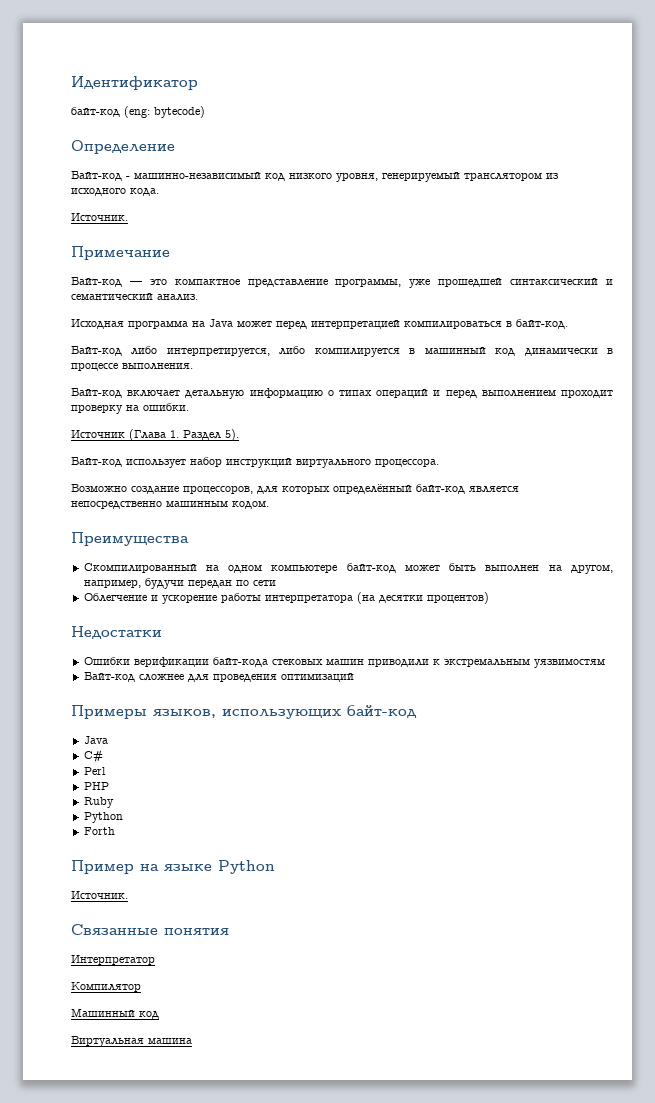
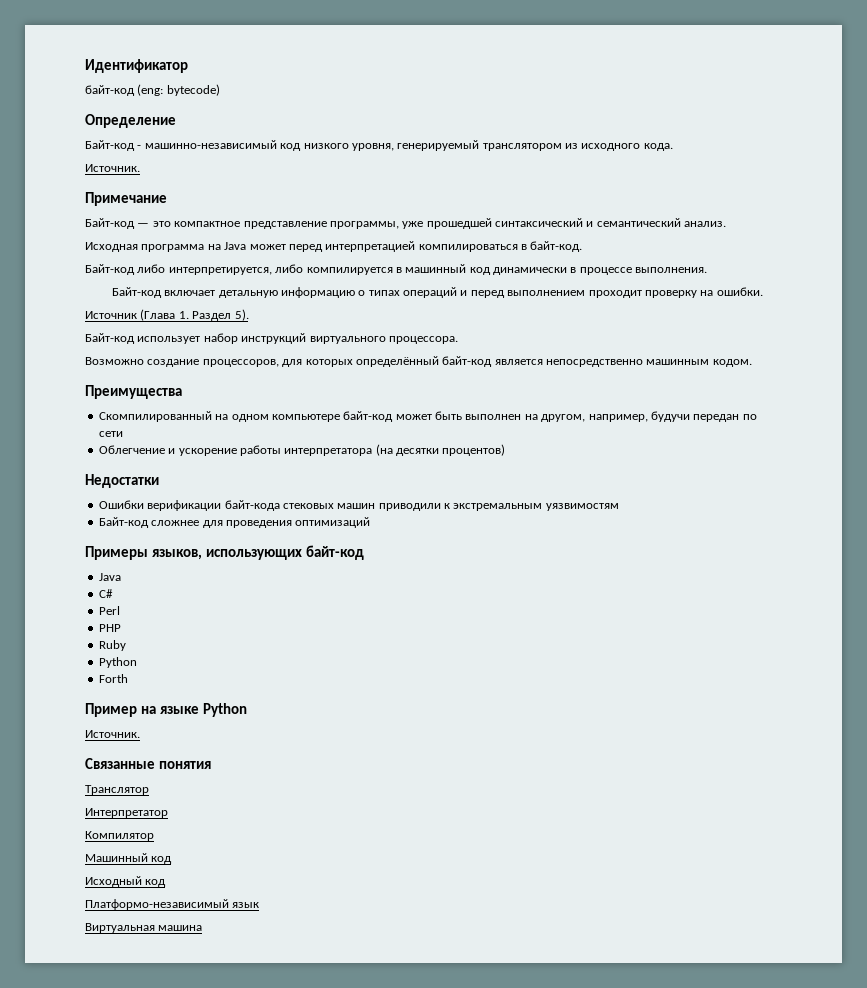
(229, 931) none -> [85,785,149,795] // Транслятор
(159, 1015) none -> [85,876,167,887] [85,899,260,910] // Исходный код // Платформо-независимый язык

